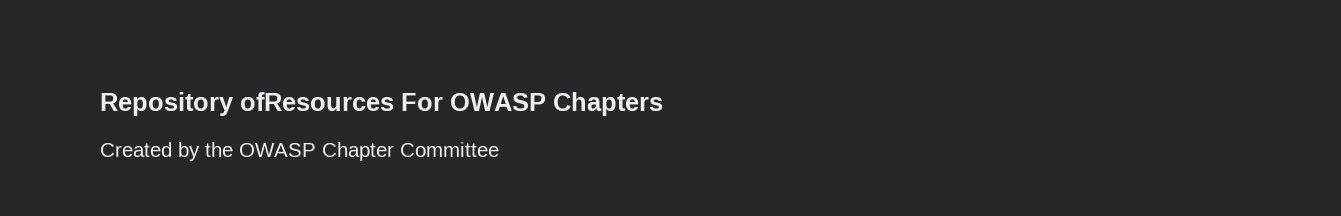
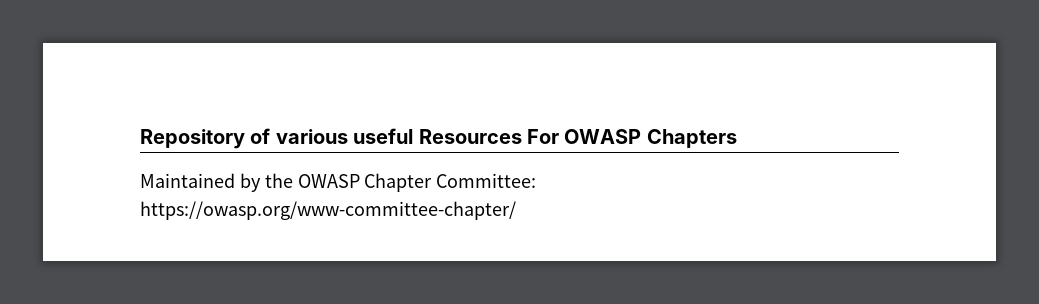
[240,92,394,111] ofResources -> [250,128,522,144] of various useful Resources
[100,142,172,157] Created -> [140,173,235,188] Maintained
[400,142,499,157] Committee -> [436,173,537,188] [140,201,516,220] Committee: https://owasp.org/www-committee-chapter/

